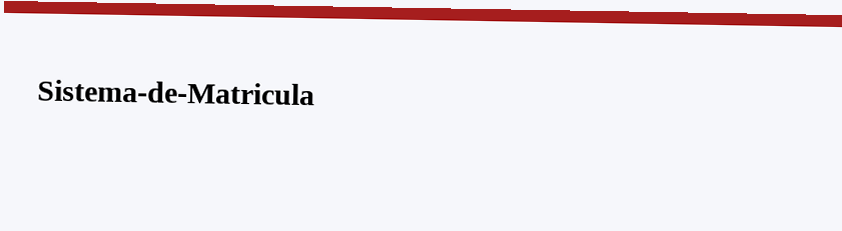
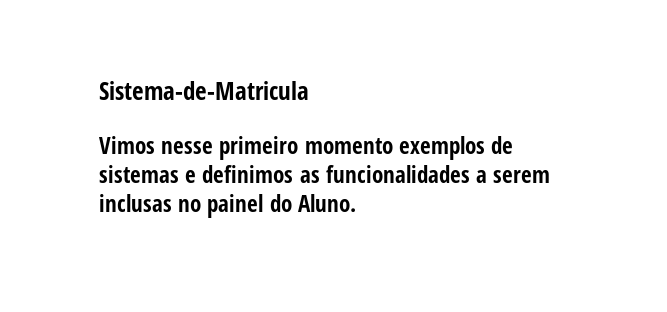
(315, 92) none -> [99,136,514,160] [99,165,551,183] [99,194,356,218] // Vimos nesse primeiro momento exemplos de sistemas e definimos as funcionalidades a serem inclusas no painel do Aluno.

